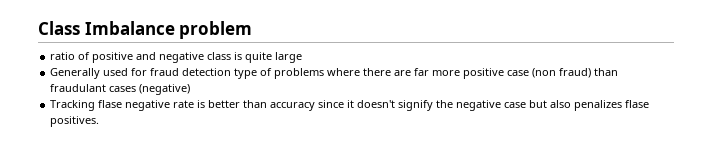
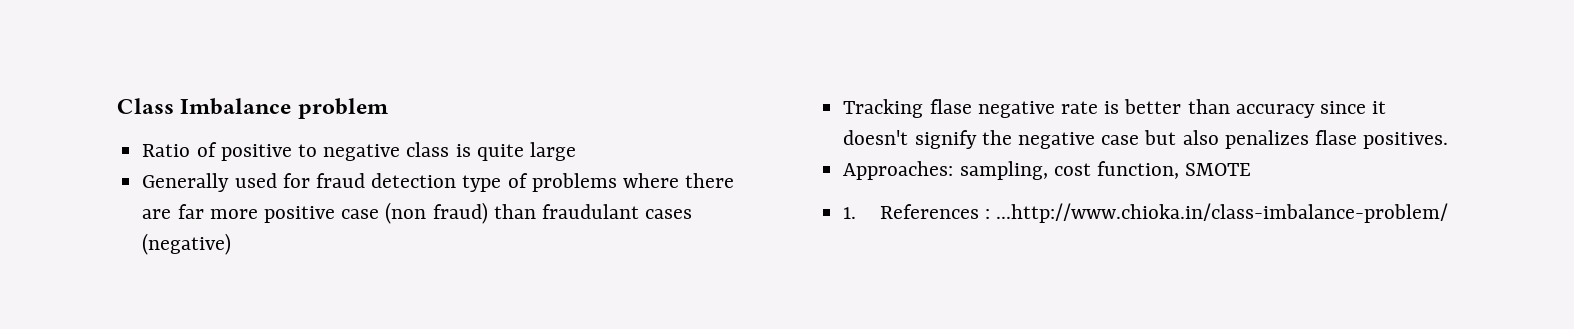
[50,52,76,60] ratio -> [142,144,191,157] Ratio
[136,52,157,60] and -> [297,144,317,157] to
(100, 121) none -> [843,161,1252,180] [843,203,1449,223] // Approaches: sampling, cost function, SMOTE // 1. References : ...http://www.chioka.in/class-imbalance-problem/

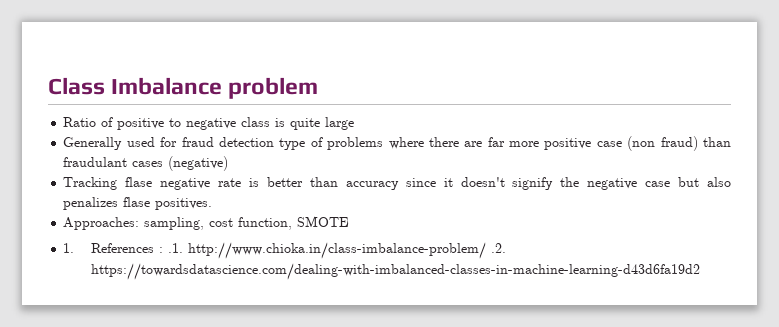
[996,203,1449,223] ...http://www.chioka.in/class-imbalance-problem/ -> [168,242,507,259] [91,263,701,280] .1. http://www.chioka.in/class-imbalance-problem/ .2. https://towardsdatascience.com/dealing-with-imbalanced-classes-in-machine-learning-d43d6fa19d2

